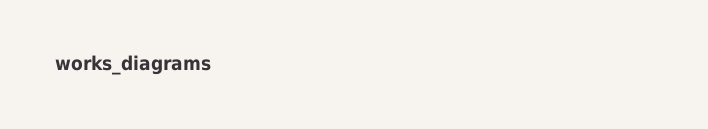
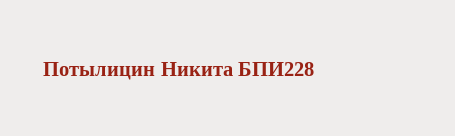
[55,55,211,75] works_diagrams -> [43,62,315,80] Потылицин Никита БПИ228

